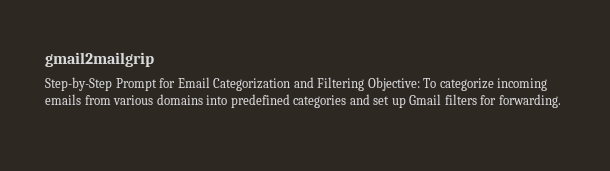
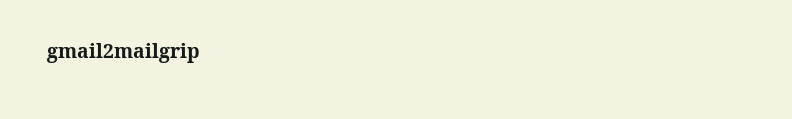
[45,77,548,91] [45,94,561,108] // Step-by-Step Prompt for Email Categorization and Filtering Objective: To categorize incoming emails from various domains into predefined categories and set up Gmail filters for forwarding. -> (200, 53) none

